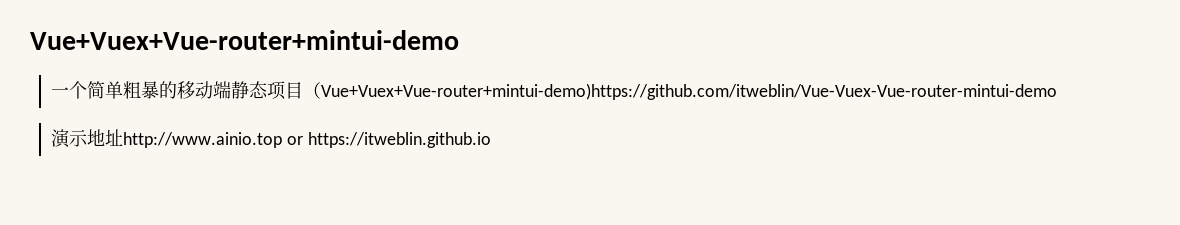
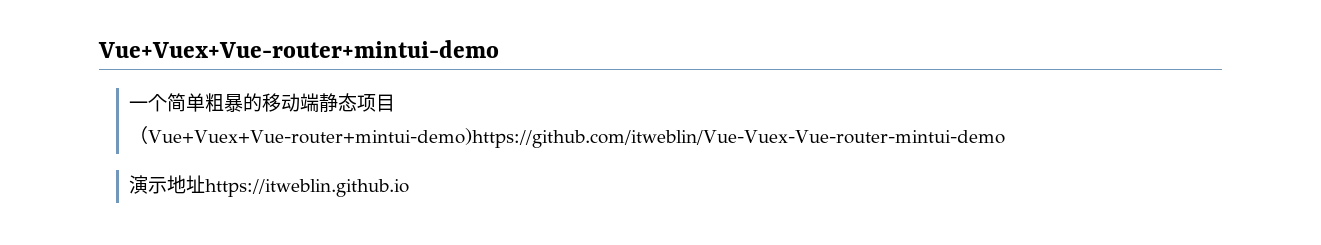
[123,132,304,148] http://www.ainio.top or -> (206, 184) none

